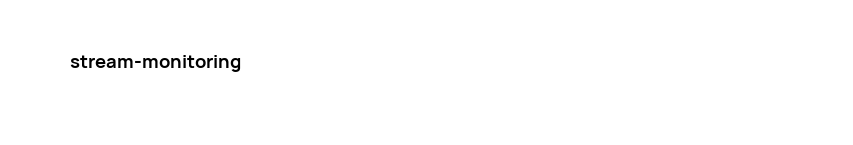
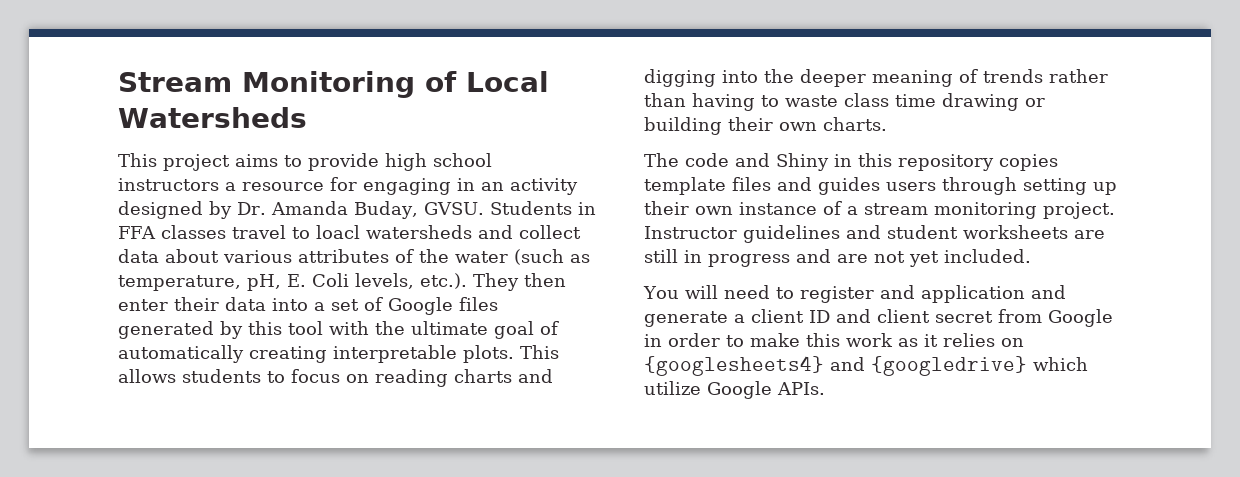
[70,55,241,72] stream-monitoring -> [118,71,549,98] [118,107,307,128] [118,153,492,171] [118,177,578,195] [118,201,596,219] [118,225,581,239] [118,249,590,265] [118,273,566,291] [118,297,498,315] [118,321,559,339] [118,345,559,363] [118,369,553,387] [644,69,1108,87] [644,93,1045,111] [644,117,887,135] [644,153,1058,171] [644,177,1117,195] [644,201,1115,219] [644,225,1105,243] [644,249,1031,267] [643,285,1066,303] [644,309,1113,327] [644,333,1024,347] [644,356,1088,376] [644,381,825,399] Stream Monitoring of Local Watersheds // This project aims to provide high school instructors a resource for engaging in an activity designed by Dr. Amanda Buday, GVSU. Students in FFA classes travel to loacl watersheds and collect data about various attributes of the water (such as temperature, pH, E. Coli levels, etc.). They then enter their data into a set of Google files generated by this tool with the ultimate goal of automatically creating interpretable plots. This allows students to focus on reading charts and digging into the deeper meaning of trends rather than having to waste class time drawing or building their own charts. // The code and Shiny in this repository copies template files and guides users through setting up their own instance of a stream monitoring project. Instructor guidelines and student worksheets are still in progress and are not yet included. // You will need to register and application and generate a client ID and client secret from Google in order to make this work as it relies on {googlesheets4} and {googledrive} which utilize Google APIs.

